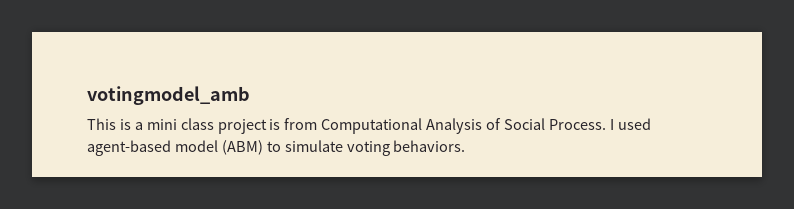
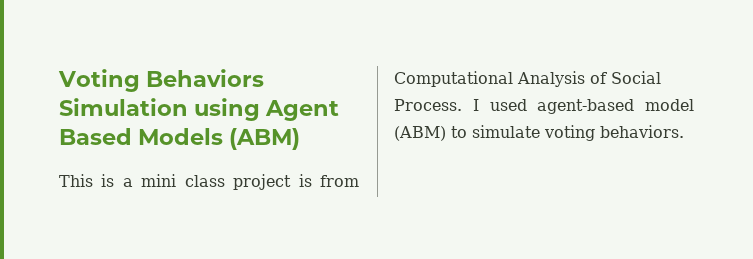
[87,86,250,105] votingmodel_amb -> [58,69,265,92] [59,98,340,121] [59,128,301,150] Voting Behaviors Simulation using Agent Based Models (ABM)

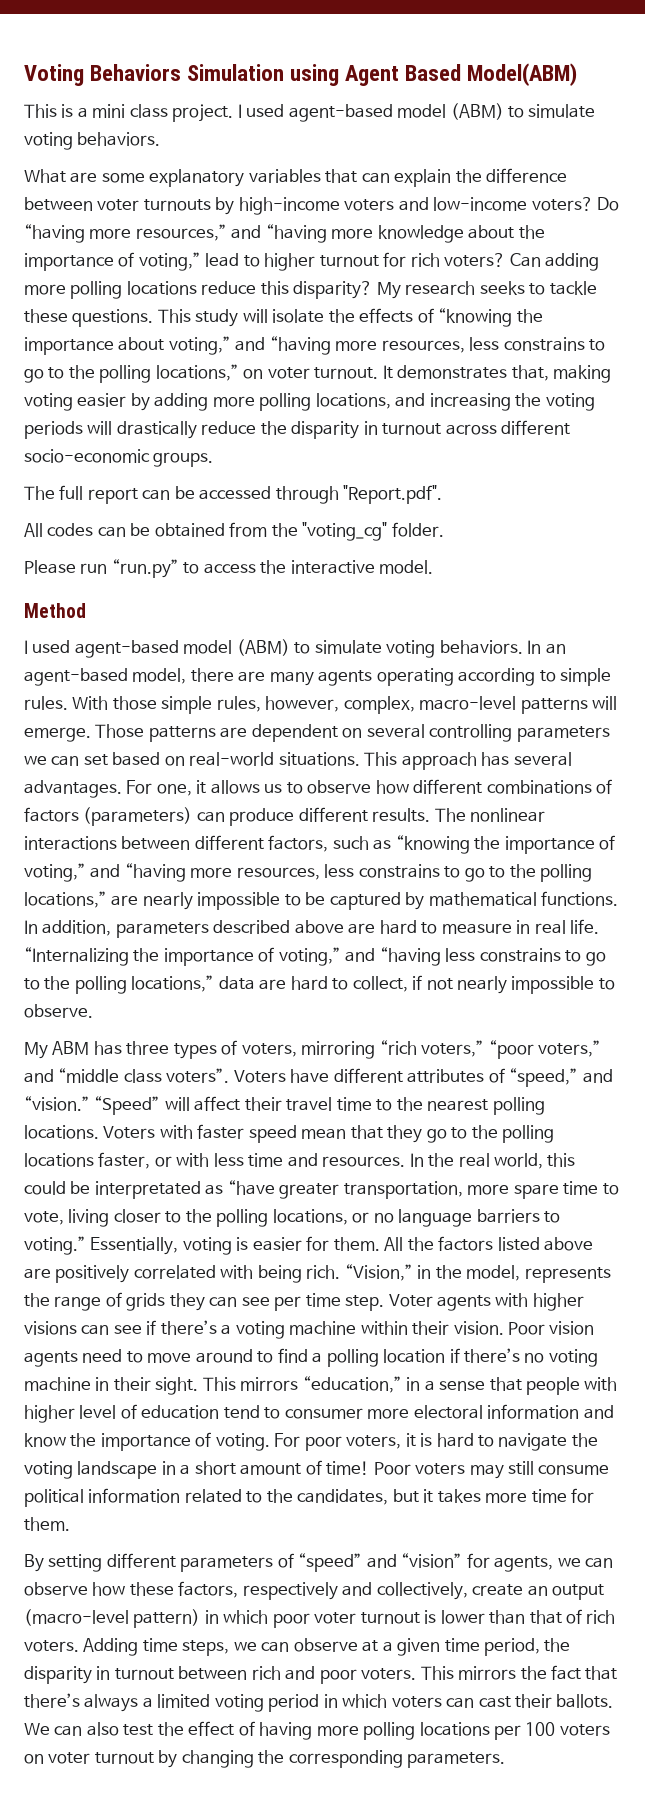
[138,128,301,150] Models (ABM) -> [467,63,578,86] Model(ABM)
[233,174,359,190] [394,71,661,87] [394,99,694,114] [394,125,684,141] project is from Computational Analysis of Social Process. I used agent-based model (ABM) to simulate voting behaviors. -> [172,103,596,122] [24,132,161,150] [24,168,568,187] [24,197,620,215] [24,224,545,243] [24,252,599,271] [24,281,597,299] [24,308,543,327] [24,336,606,355] [24,364,612,383] [24,393,595,411] [24,420,571,439] [24,449,214,467] [24,485,443,504] [24,522,444,541] [24,559,434,578] [24,603,86,618] [24,639,566,658] [24,668,612,686] [24,696,618,714] [24,724,610,742] [24,752,572,770] [24,779,612,798] [24,807,546,826] [24,835,616,854] [24,863,592,882] [24,891,619,910] [24,919,600,938] [24,947,606,966] [24,975,615,994] [24,1004,93,1018] [24,1040,602,1059] [24,1068,613,1087] [24,1096,545,1115] [24,1124,554,1143] [24,1152,576,1169] [24,1180,619,1199] [24,1209,560,1227] [24,1236,594,1255] [24,1264,611,1283] [24,1292,584,1311] [24,1320,595,1339] [24,1348,598,1367] [24,1376,618,1395] [24,1404,614,1423] [24,1432,598,1451] [24,1460,610,1479] [24,1488,594,1507] [24,1517,70,1531] [24,1553,613,1572] [24,1581,605,1600] [24,1609,616,1628] [24,1638,571,1656] [24,1665,618,1684] [24,1693,614,1712] [24,1721,610,1740] [24,1750,506,1768] project. I used agent-based model (ABM) to simulate voting behaviors. // What are some explanatory variables that can explain the difference between voter turnouts by high-income voters and low-income voters? Do “having more resources,” and “having more knowledge about the importance of voting,” lead to higher turnout for rich voters? Can adding more polling locations reduce this disparity? My research seeks to tackle these questions. This study will isolate the effects of “knowing the importance about voting,” and “having more resources, less constrains to go to the polling locations,” on voter turnout. It demonstrates that, making voting easier by adding more polling locations, and increasing the voting periods will drastically reduce the disparity in turnout across different socio-economic groups. // The full report can be accessed through "Report.pdf". // All codes can be obtained from the "voting_cg" folder. // Please run “run.py” to access the interactive model. // Method // I used agent-based model (ABM) to simulate voting behaviors. In an agent-based model, there are many agents operating according to simple rules. With those simple rules, however, complex, macro-level patterns will emerge. Those patterns are dependent on several controlling parameters we can set based on real-world situations. This approach has several advantages. For one, it allows us to observe how different combinations of factors (parameters) can produce different results. The nonlinear interactions between different factors, such as “knowing the importance of voting,” and “having more resources, less constrains to go to the polling locations,” are nearly impossible to be captured by mathematical functions. In addition, parameters described above are hard to measure in real life. “Internalizing the importance of voting,” and “having less constrains to go to the polling locations,” data are hard to collect, if not nearly impossible to observe. // My ABM has three types of voters, mirroring “rich voters,” “poor voters,” and “middle class voters”. Voters have different attributes of “speed,” and “vision.” “Speed” will affect their travel time to the nearest polling locations. Voters with faster speed mean that they go to the polling locations faster, or with less time and resources. In the real world, this could be interpretated as “have greater transportation, more spare time to vote, living closer to the polling locations, or no language barriers to voting.” Essentially, voting is easier for them. All the factors listed above are positively correlated with being rich. “Vision,” in the model, represents the range of grids they can see per time step. Voter agents with higher visions can see if there’s a voting machine within their vision. Poor vision agents need to move around to find a polling location if there’s no voting machine in their sight. This mirrors “education,” in a sense that people with higher level of education tend to consumer more electoral information and know the importance of voting. For poor voters, it is hard to navigate the voting landscape in a short amount of time! Poor voters may still consume political information related to the candidates, but it takes more time for them. // By setting different parameters of “speed” and “vision” for agents, we can observe how these factors, respectively and collectively, create an output (macro-level pattern) in which poor voter turnout is lower than that of rich voters. Adding time steps, we can observe at a given time period, the disparity in turnout between rich and poor voters. This mirrors the fact that there’s always a limited voting period in which voters can cast their ballots. We can also test the effect of having more polling locations per 100 voters on voter turnout by changing the corresponding parameters.

